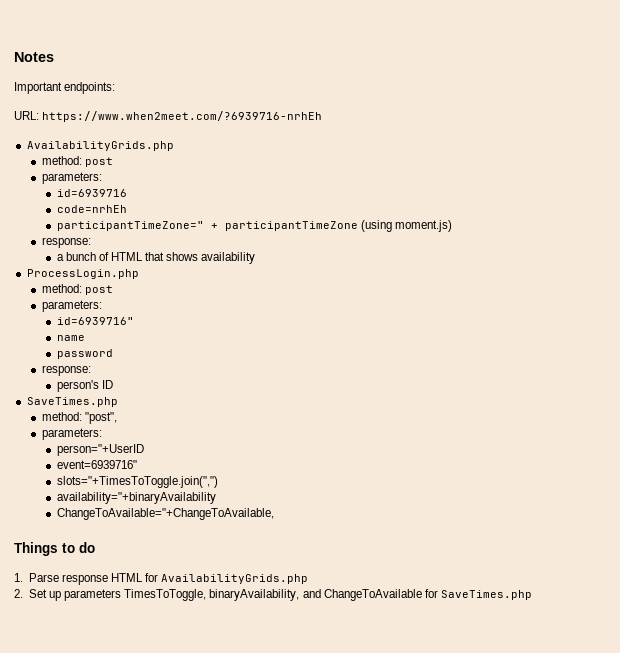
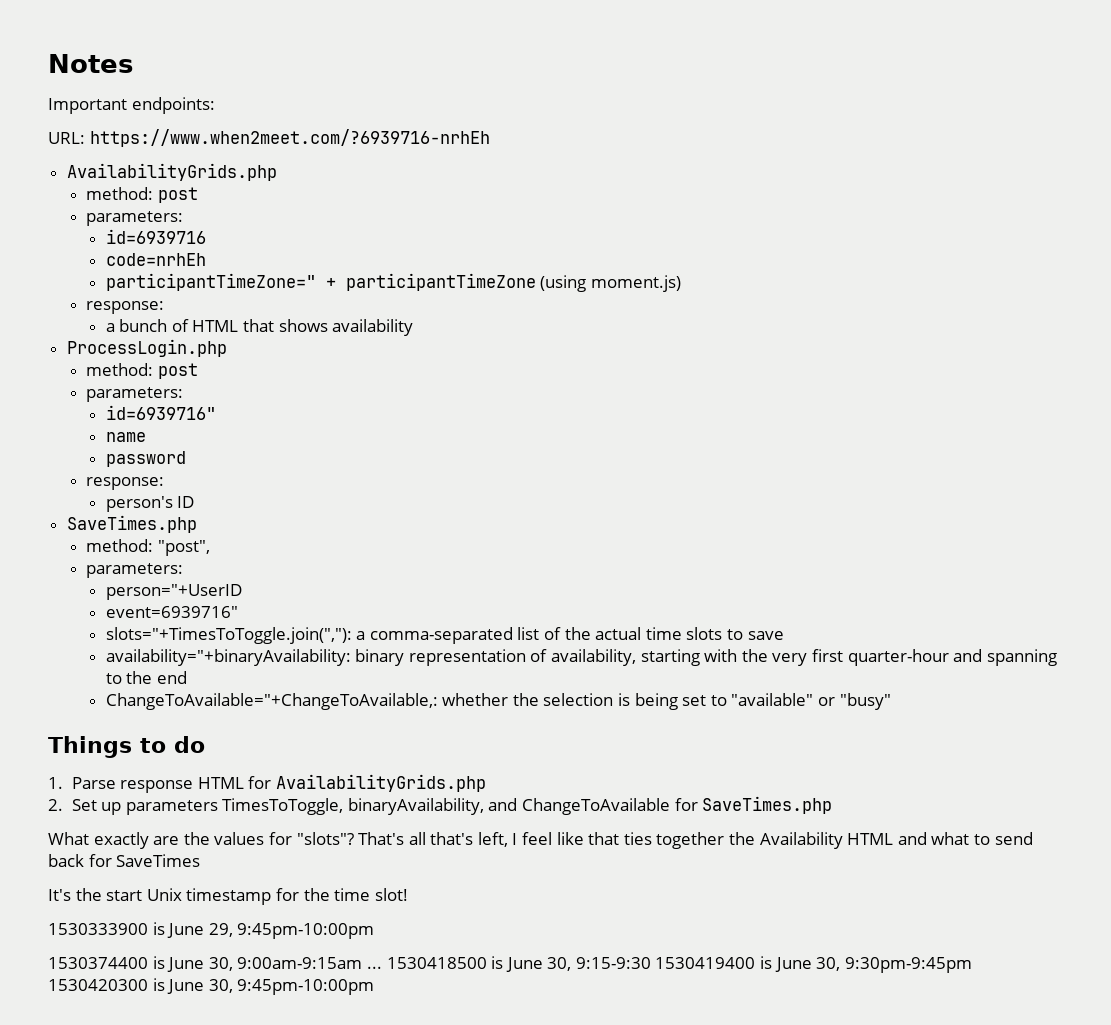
[56,476,218,488] [56,492,216,504] [56,508,274,520] slots="+TimesToToggle.join(",") // availability="+binaryAvailability // ChangeToAvailable="+ChangeToAvailable, -> [105,627,784,644] [105,649,1057,666] [105,671,187,684] [105,693,891,710] slots="+TimesToToggle.join(","): a comma-separated list of the actual time slots to save // availability="+binaryAvailability: binary representation of availability, starting with the very first quarter-hour and spanning to the end // ChangeToAvailable="+ChangeToAvailable,: whether the selection is being set to "available" or "busy"
(532, 595) none -> [48,832,1033,849] [48,854,201,867] [48,888,408,905] [48,922,375,939] [48,956,972,973] [48,978,375,995] // What exactly are the values for "slots"? That's all that's left, I feel like that ties together the Availability HTML and what to send back for SaveTimes // It's the start Unix timestamp for the time slot! // 1530333900 is June 29, 9:45pm-10:00pm // 1530374400 is June 30, 9:00am-9:15am ... 1530418500 is June 30, 9:15-9:30 1530419400 is June 30, 9:30pm-9:45pm 1530420300 is June 30, 9:45pm-10:00pm

